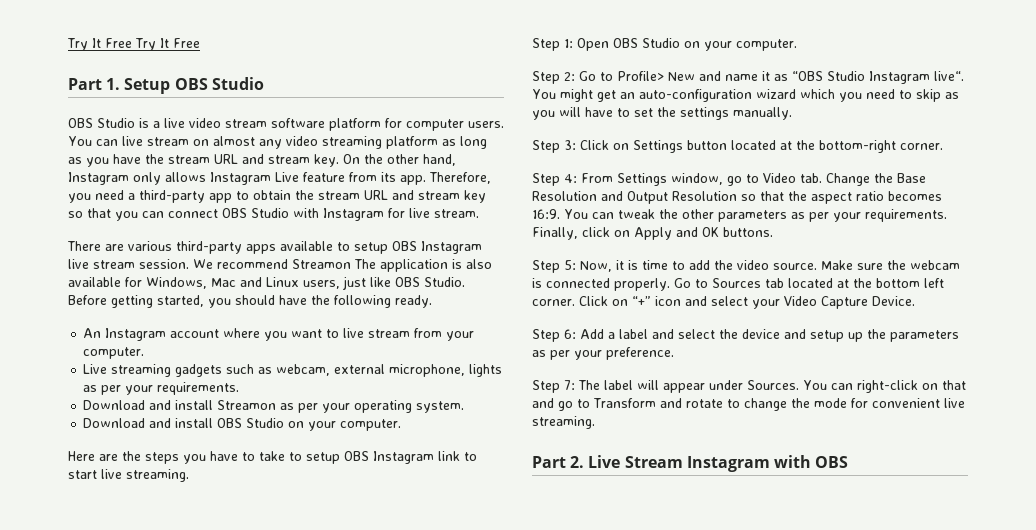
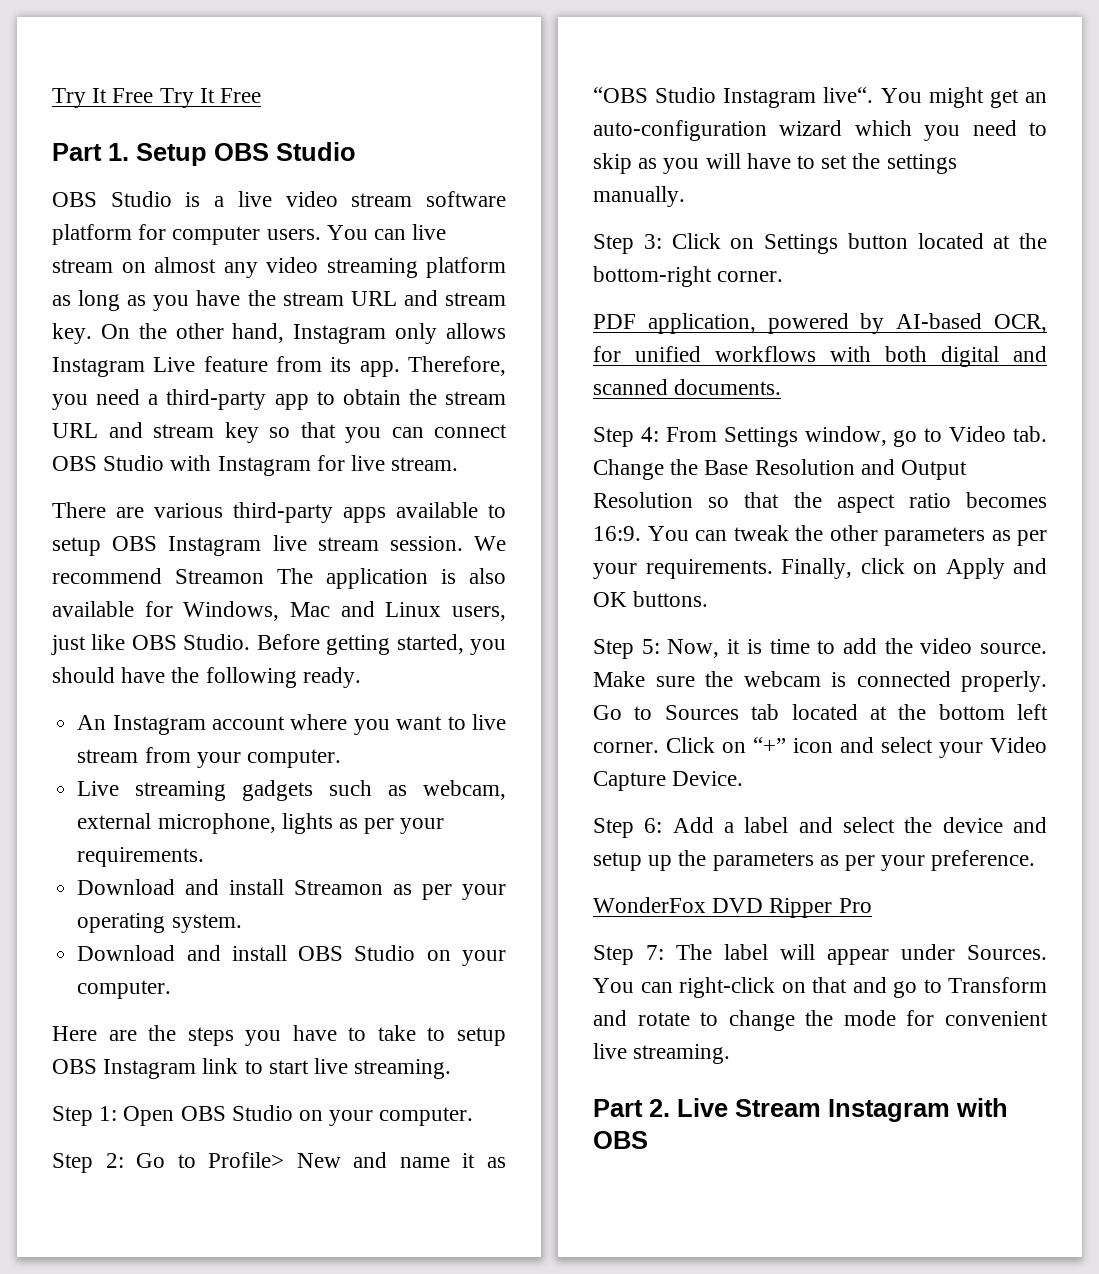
(943, 146) none -> [593,313,1047,334] [593,346,1047,367] [593,379,782,395] // PDF application, powered by AI-based OCR, for unified workflows with both digital and scanned documents.
(674, 353) none -> [593,897,872,918] // WonderFox DVD Ripper Pro

